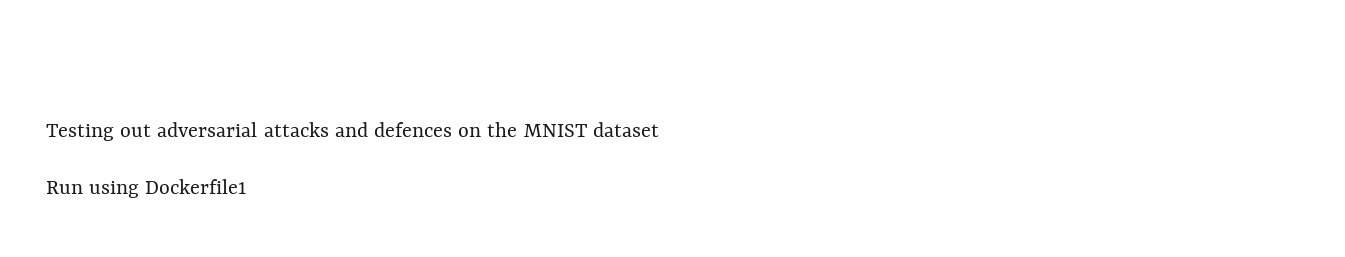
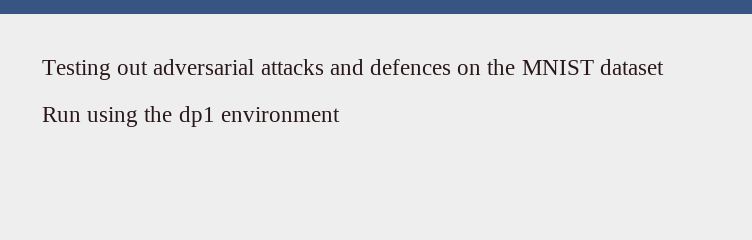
[145,179,247,194] Dockerfile1 -> [144,106,340,127] the dp1 environment

